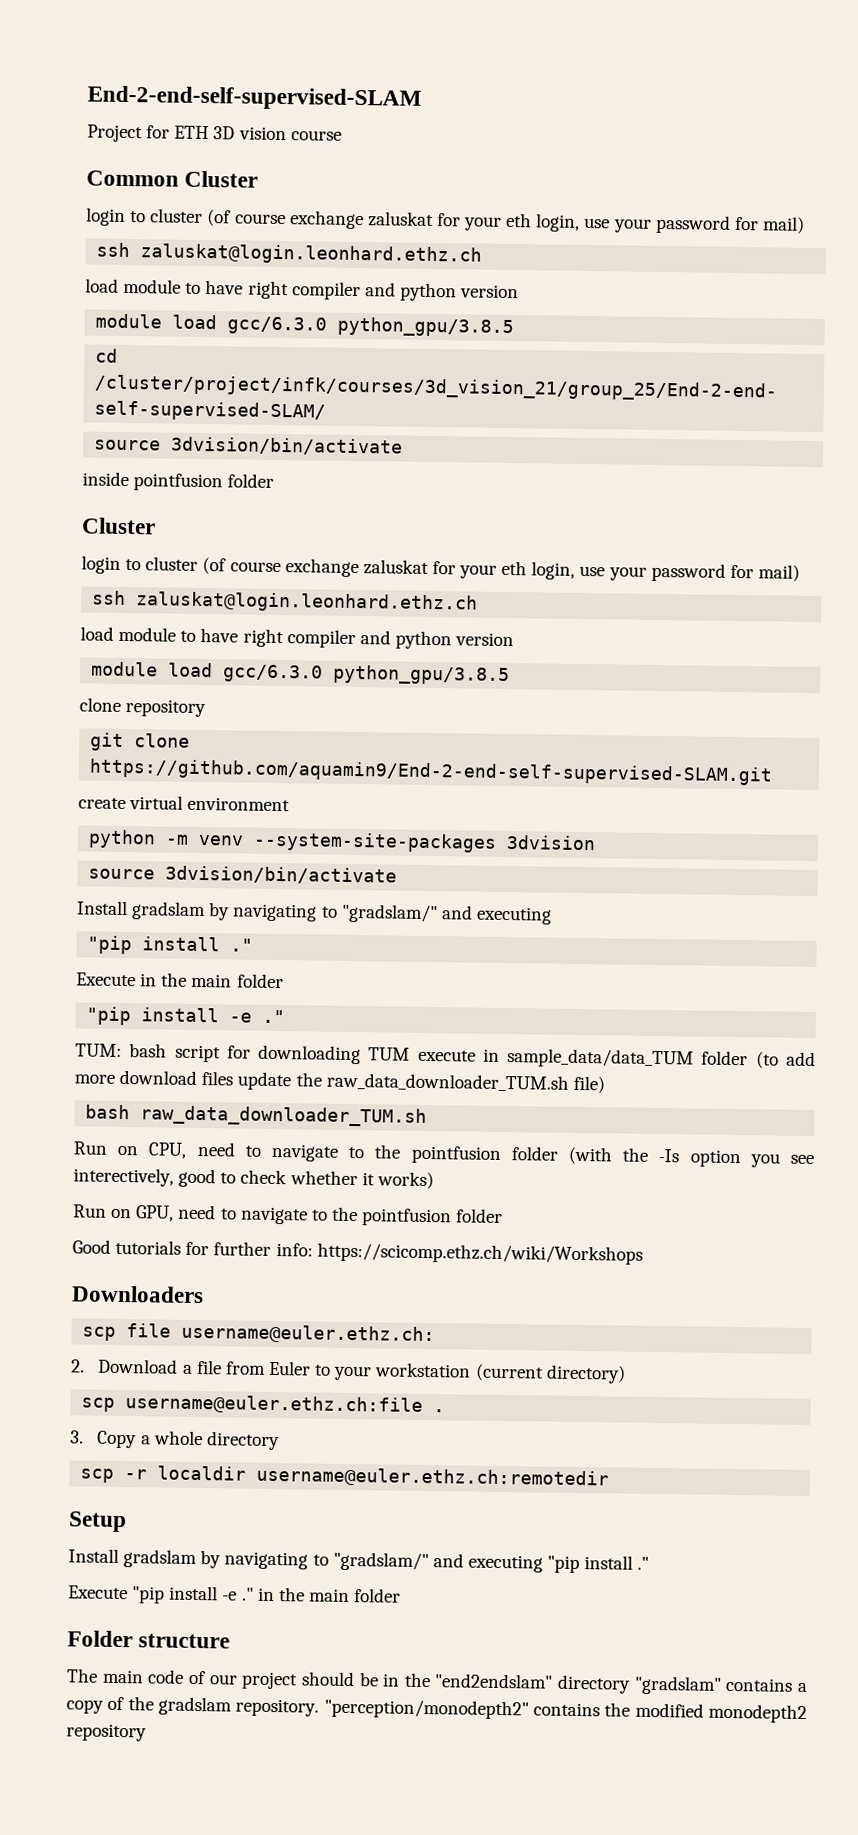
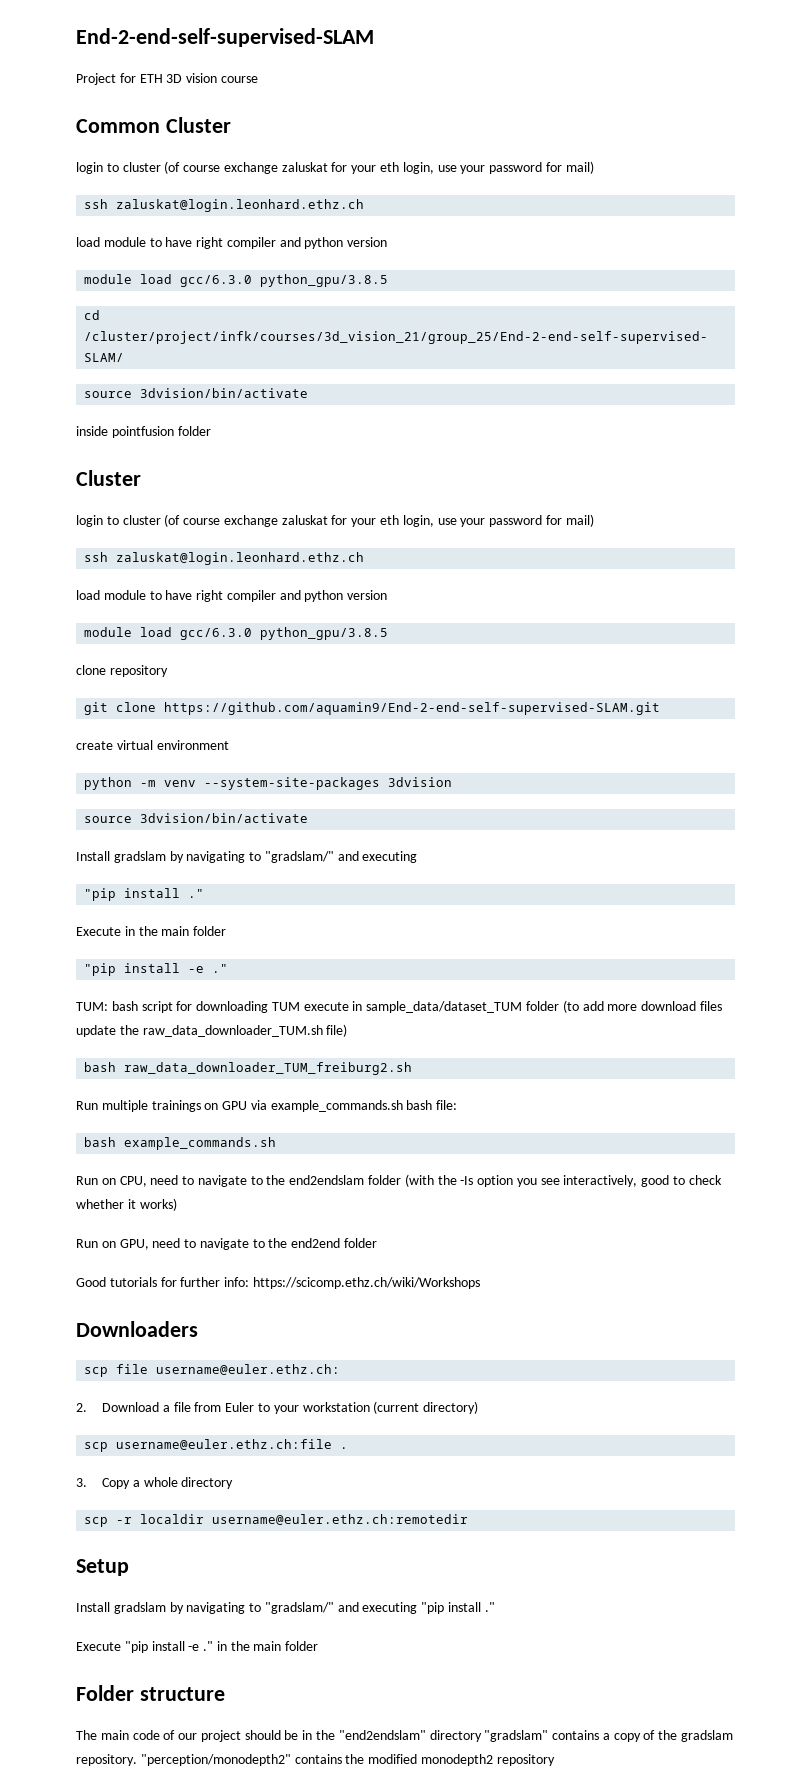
[507,1048,695,1069] sample_data/data_TUM -> [366,1001,523,1013] sample_data/dataset_TUM
[140,1105,428,1127] raw_data_downloader_TUM.sh -> [124,1062,413,1075] [76,1100,458,1112] [84,1137,277,1150] raw_data_downloader_TUM_freiburg2.sh // Run multiple trainings on GPU via example_commands.sh bash file: // bash example_commands.sh
[410,1145,502,1164] pointfusion -> [289,1175,365,1185] end2endslam
[73,1167,174,1187] interectively, -> [563,1175,638,1187] interactively,
[361,1208,453,1227] pointfusion -> [291,1238,341,1248] end2end

